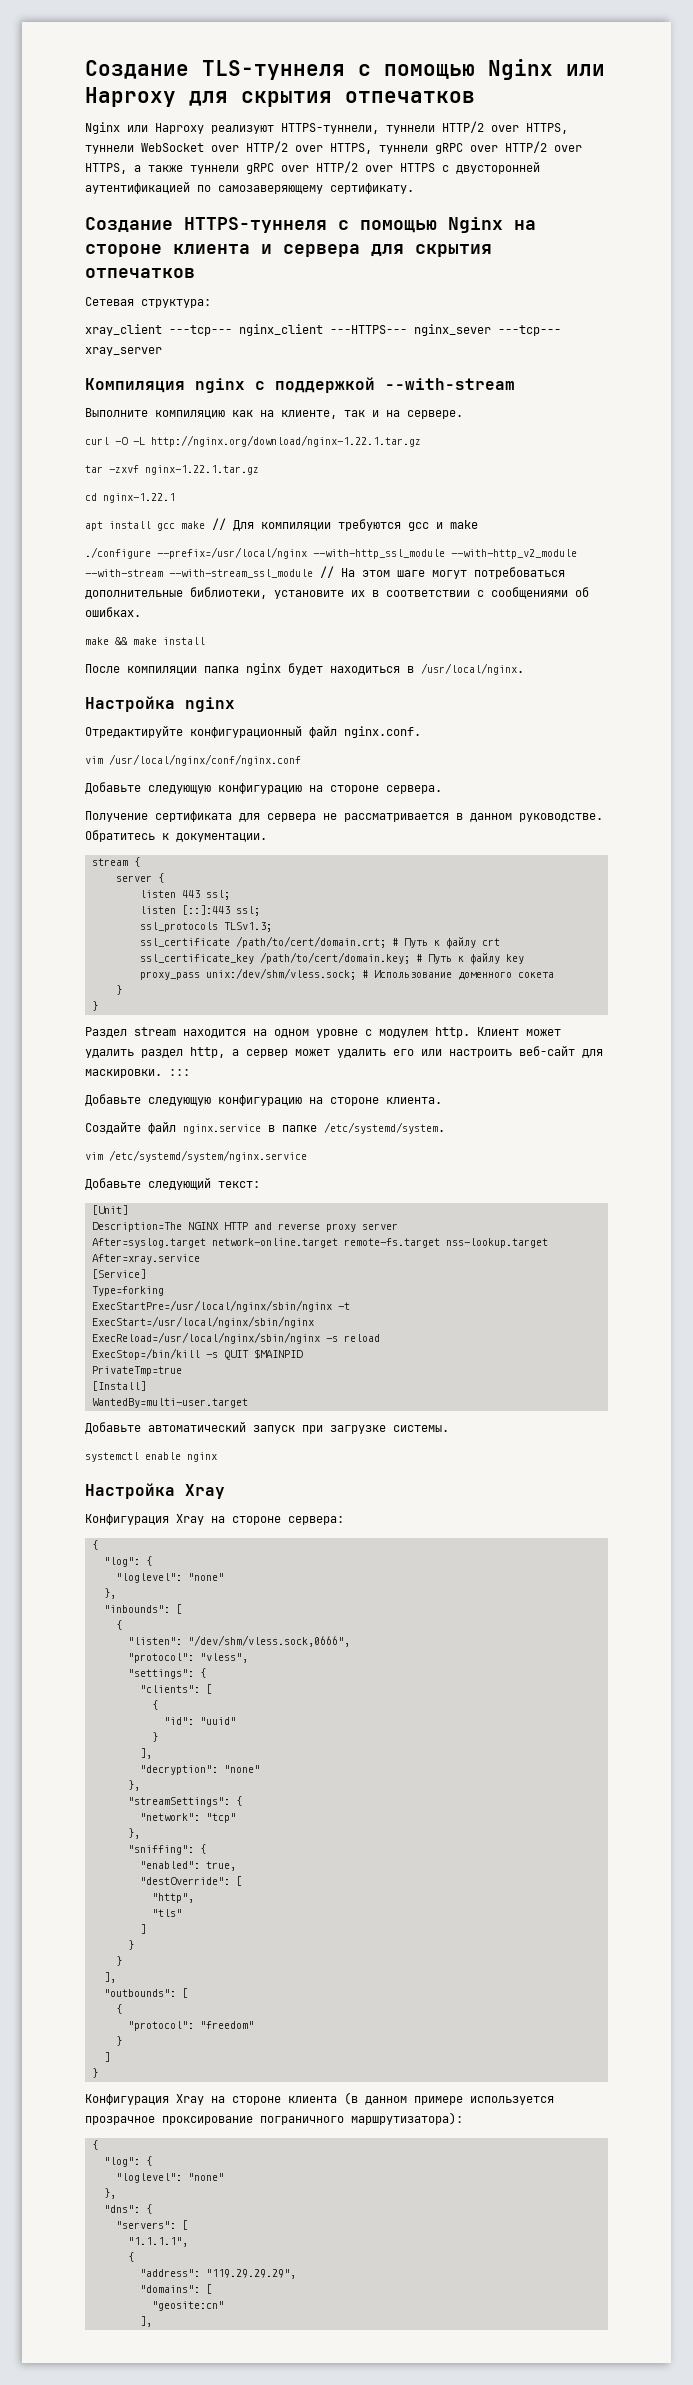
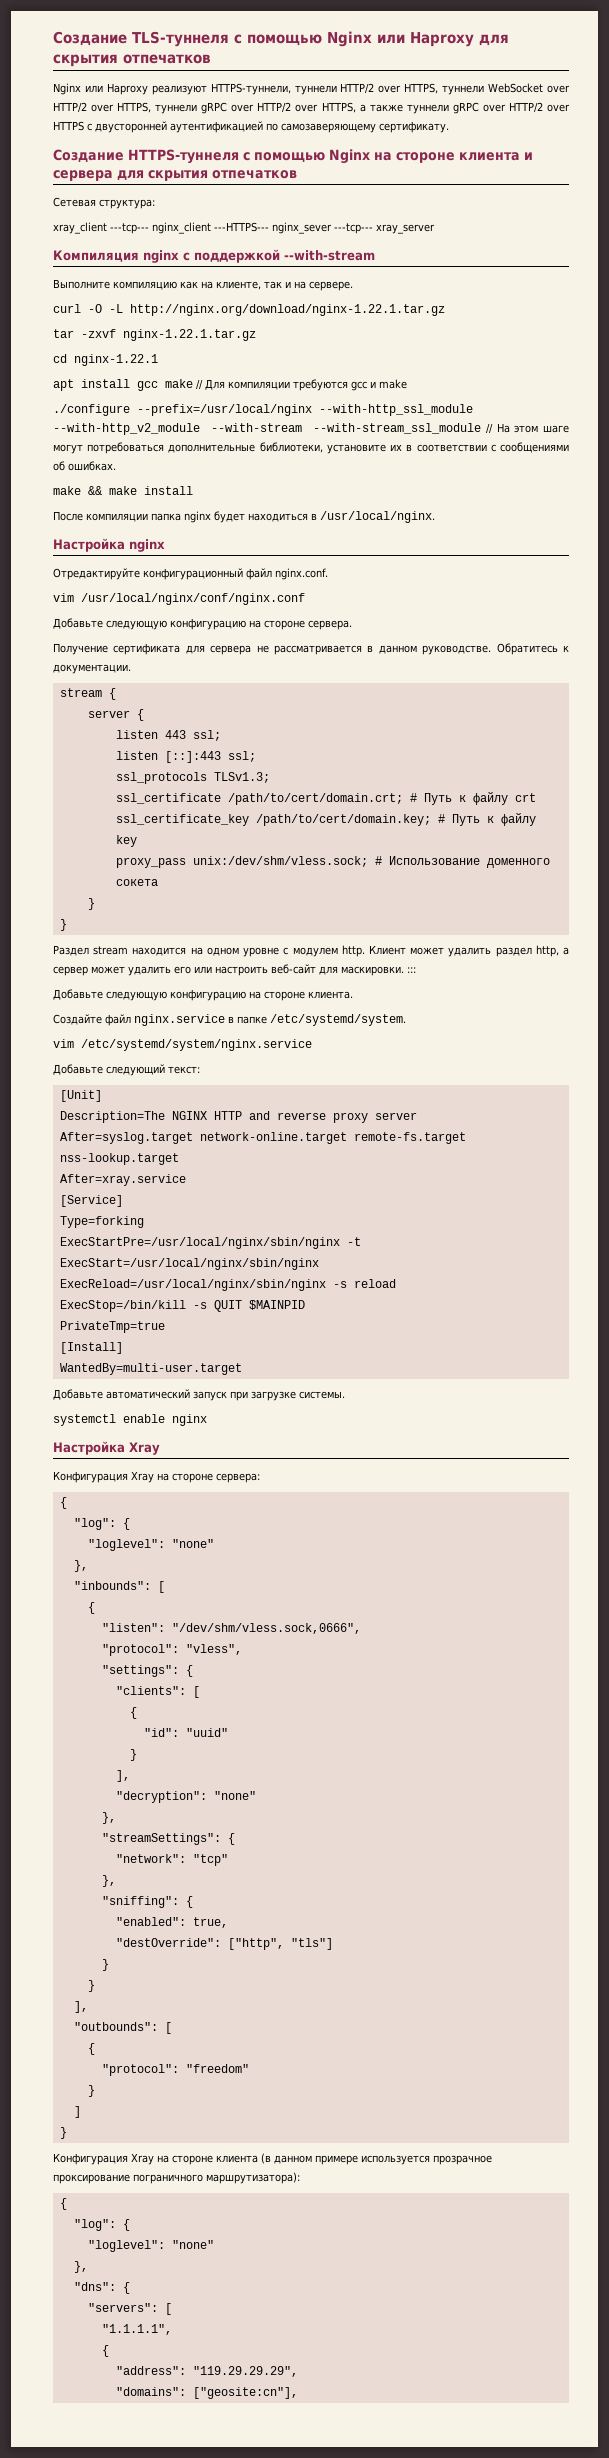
[235,1876,242,1886] [151,1893,194,1903] [151,1909,182,1917] [139,1924,146,1934] [ // "http", // "tls" // ] -> [227,1938,333,1950] ["http", "tls"]
[205,2284,212,2294] [151,2301,224,2311] [139,2316,152,2327] [ // "geosite:cn" // ], -> [192,2387,298,2399] ["geosite:cn"],

